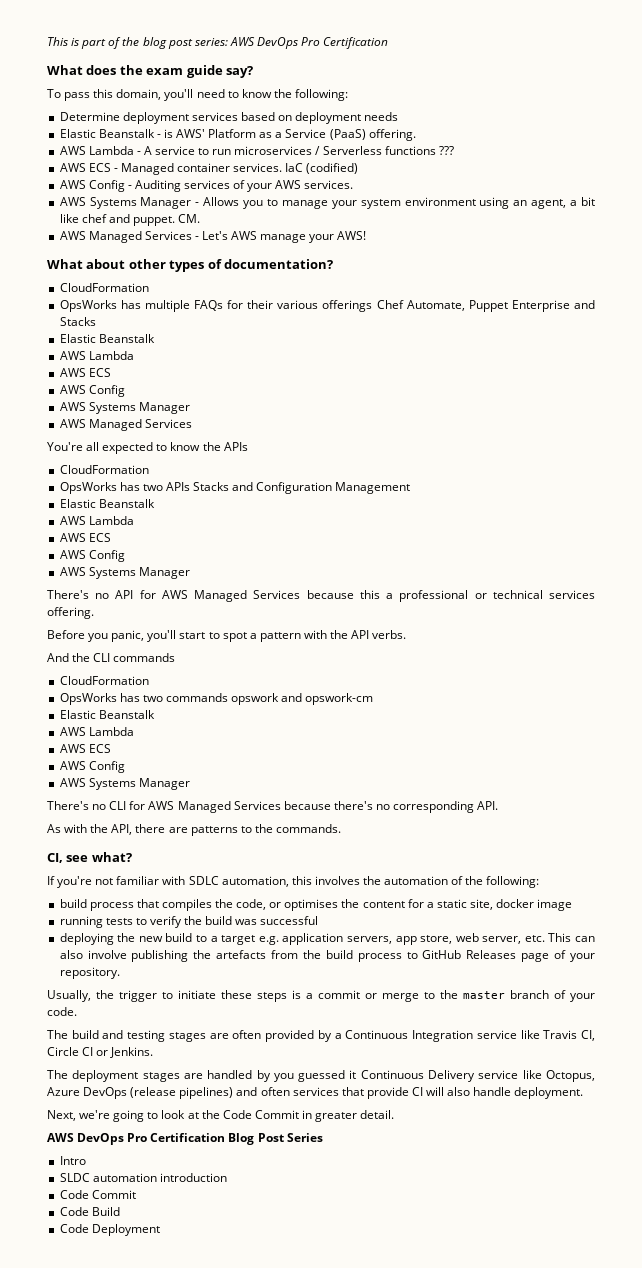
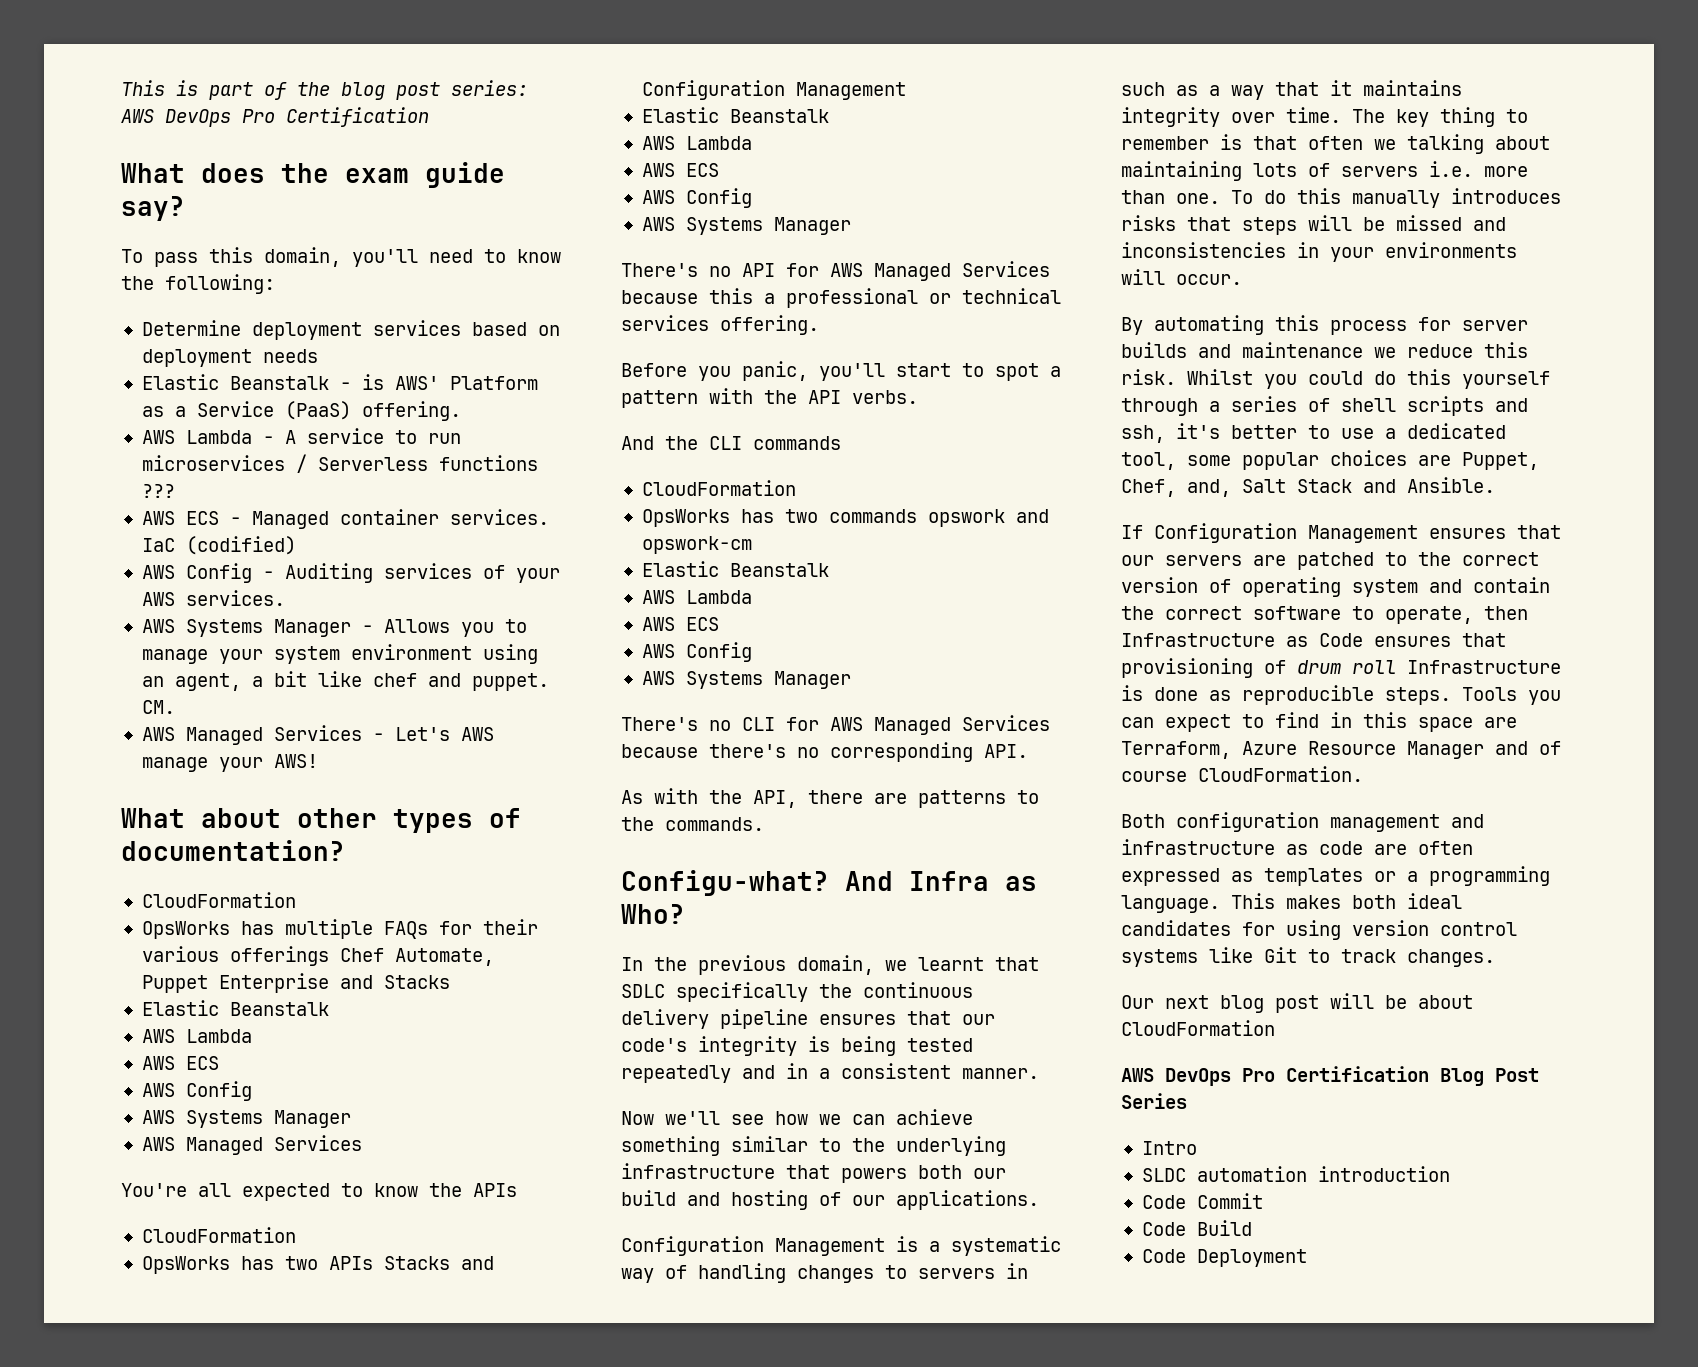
[47,852,132,863] [47,876,540,888] [59,899,573,911] [59,916,319,928] [59,933,596,945] [59,950,596,962] [59,967,120,979] [47,990,595,1002] [47,1007,77,1016] [47,1030,596,1042] [47,1047,154,1058] [47,1070,596,1082] [47,1087,584,1099] [47,1110,395,1122] CI, see what? // If you're not familiar with SDLC automation, this involves the automation of the following: // build process that compiles the code, or optimises the content for a static site, docker image // running tests to verify the build was successful // deploying the new build to a target e.g. application servers, app store, web server, etc. This can also involve publishing the artefacts from the build process to GitHub Releases page of your repository. // Usually, the trigger to initiate these steps is a commit or merge to the master branch of your code. // The build and testing stages are often provided by a Continuous Integration service like Travis CI, Circle CI or Jenkins. // The deployment stages are handled by you guessed it Continuous Delivery service like Octopus, Azure DevOps (release pipelines) and often services that provide CI will also handle deployment. // Next, we're going to look at the Code Commit in greater detail. -> [621,870,1037,896] [621,904,685,924] [621,955,1039,975] [621,982,973,1002] [621,1009,995,1029] [621,1036,973,1056] [621,1063,1039,1083] [621,1109,973,1125] [621,1136,1006,1156] [621,1163,1006,1183] [621,1190,1039,1210] [621,1236,1061,1256] [621,1263,1028,1283] [1121,80,1462,100] [1121,107,1528,127] [1121,134,1550,154] [1121,161,1528,181] [1121,188,1561,208] [1121,215,1506,235] [1121,242,1517,262] [1121,269,1242,285] [1121,315,1528,335] [1121,342,1528,358] [1121,369,1550,389] [1121,396,1528,416] [1121,423,1506,443] [1121,450,1539,470] [1121,477,1495,497] [1121,523,1561,543] [1121,552,1539,570] [1121,577,1550,597] [1121,606,1528,624] [1121,633,1506,647] [1121,658,1561,678] [1121,685,1561,705] [1121,712,1517,732] [1121,741,1561,759] [1121,766,1363,782] [1121,812,1484,832] [1121,839,1473,855] [1121,866,1550,886] [1121,893,1462,913] [1121,920,1517,940] [1121,947,1495,967] [1121,993,1473,1013] [1121,1020,1275,1036] Configu-what? And Infra as Who? // In the previous domain, we learnt that SDLC specifically the continuous delivery pipeline ensures that our code's integrity is being tested repeatedly and in a consistent manner. // Now we'll see how we can achieve something similar to the underlying infrastructure that powers both our build and hosting of our applications. // Configuration Management is a systematic way of handling changes to servers in such as a way that it maintains integrity over time. The key thing to remember is that often we talking about maintaining lots of servers i.e. more than one. To do this manually introduces risks that steps will be missed and inconsistencies in your environments will occur. // By automating this process for server builds and maintenance we reduce this risk. Whilst you could do this yourself through a series of shell scripts and ssh, it's better to use a dedicated tool, some popular choices are Puppet, Chef, and, Salt Stack and Ansible. // If Configuration Management ensures that our servers are patched to the correct version of operating system and contain the correct software to operate, then Infrastructure as Code ensures that provisioning of drum roll Infrastructure is done as reproducible steps. Tools you can expect to find in this space are Terraform, Azure Resource Manager and of course CloudFormation. // Both configuration management and infrastructure as code are often expressed as templates or a programming language. This makes both ideal candidates for using version control systems like Git to track changes. // Our next blog post will be about CloudFormation

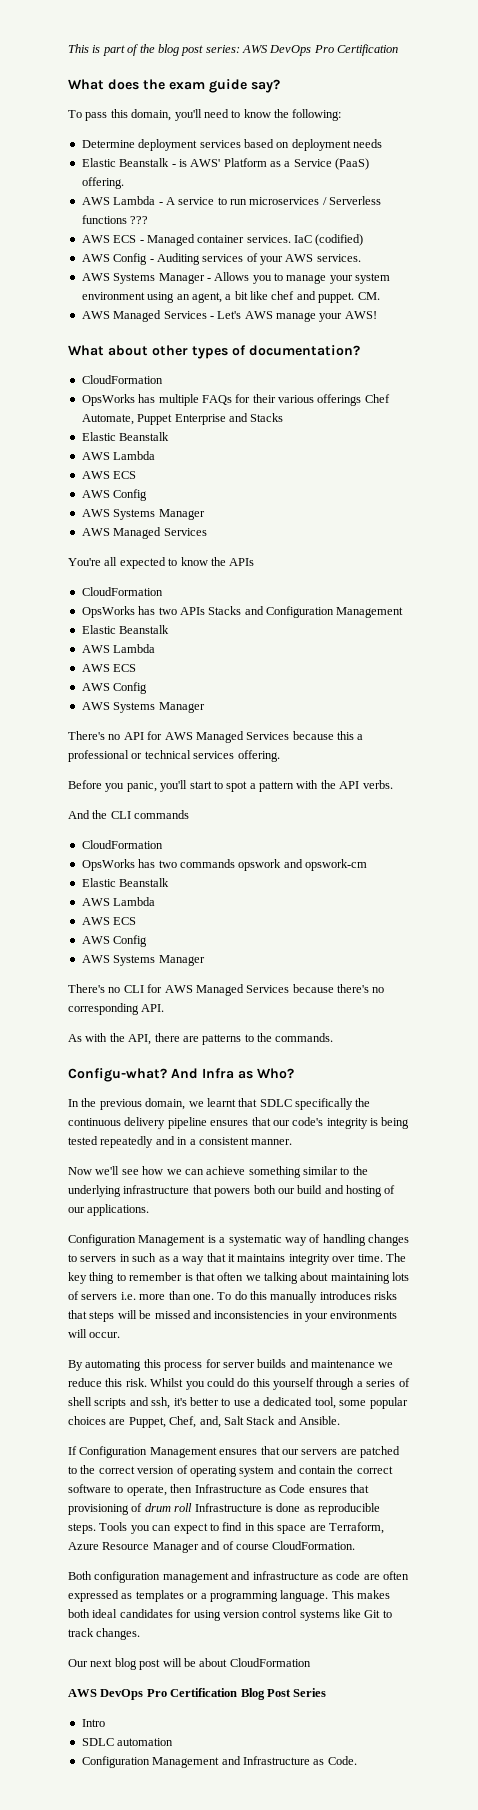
[1141,1168,1186,1182] SLDC -> [81,1738,114,1746] SDLC
[1317,1166,1450,1182] [1141,1193,1263,1209] [1141,1220,1252,1236] [1141,1249,1307,1267] introduction // Code Commit // Code Build // Code Deployment -> [81,1756,357,1768] // Configuration Management and Infrastructure as Code.

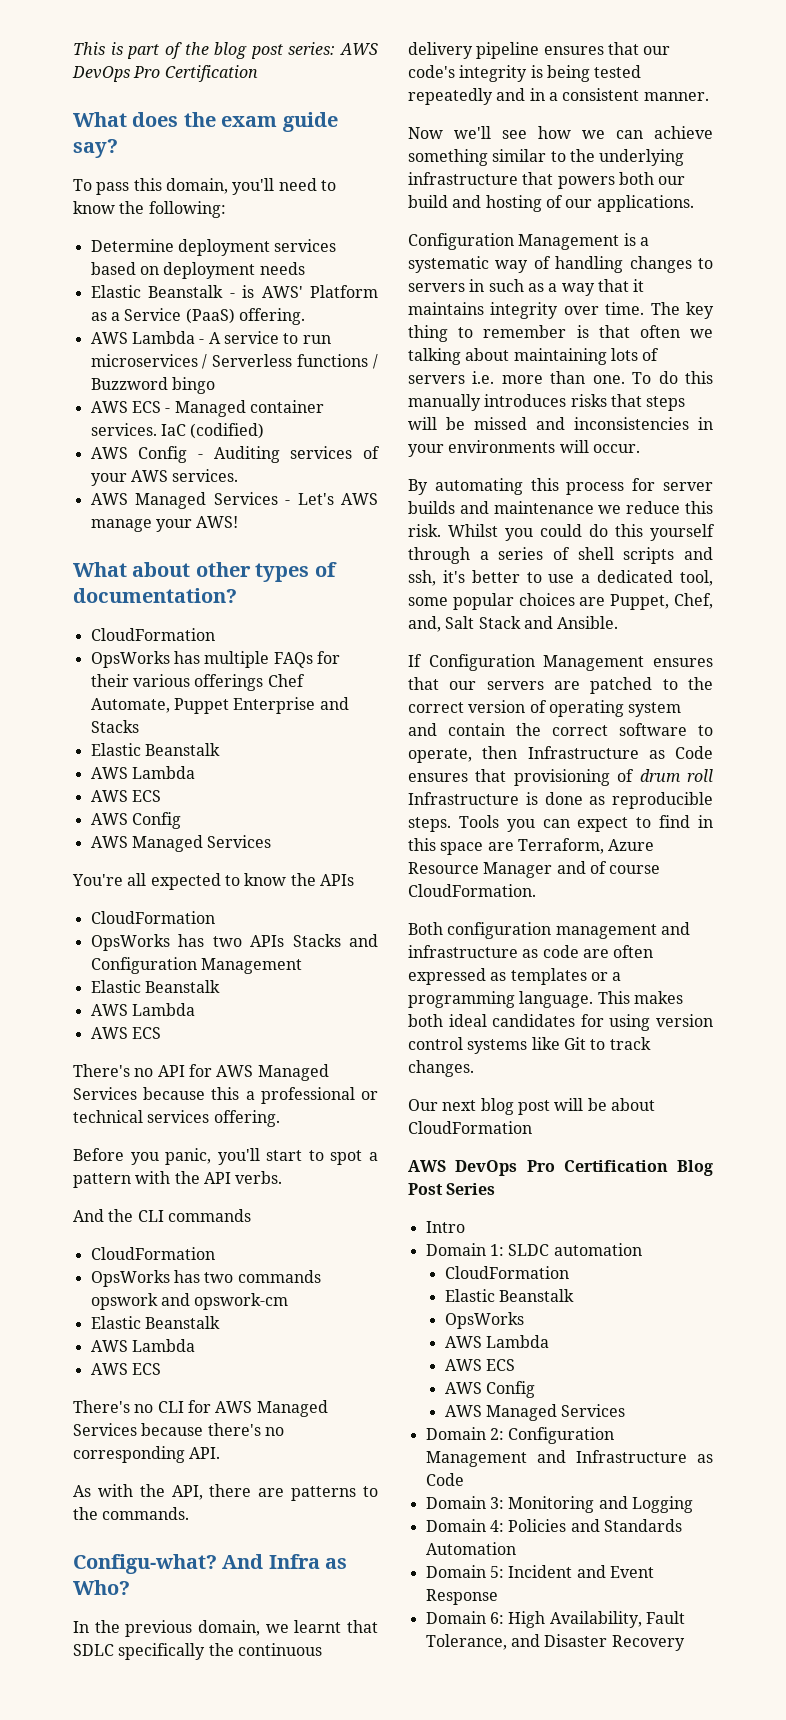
[130,216,149,224] ??? -> [373,354,378,369] [90,377,215,394] / Buzzword bingo
[81,272,391,284] [81,291,380,303] // AWS Systems Manager - Allows you to manage your system environment using an agent, a bit like chef and puppet. CM. -> (239, 475) none
[81,509,205,520] // AWS Systems Manager -> (181, 820) none
[81,682,148,694] [81,702,205,713] // AWS Config // AWS Systems Manager -> (161, 1033) none
[81,935,148,947] [81,955,205,966] // AWS Config // AWS Systems Manager -> (161, 1369) none
[81,1738,174,1746] SDLC automation // -> [425,1243,642,1256] [444,1266,569,1279] [444,1289,575,1302] [444,1312,524,1329] [444,1335,550,1348] [444,1359,516,1371] [444,1381,536,1398] [444,1404,626,1421] [425,1427,504,1440] Domain 1: SLDC automation // CloudFormation // Elastic Beanstalk // OpsWorks // AWS Lambda // AWS ECS // AWS Config // AWS Managed Services // Domain 2:
[327,1756,357,1765] Code. -> [425,1473,464,1486] [425,1496,693,1513] [425,1519,682,1532] [425,1542,516,1555] [425,1565,654,1578] [425,1589,498,1605] [425,1611,685,1628] [425,1634,685,1651] Code // Domain 3: Monitoring and Logging // Domain 4: Policies and Standards Automation // Domain 5: Incident and Event Response // Domain 6: High Availability, Fault Tolerance, and Disaster Recovery

